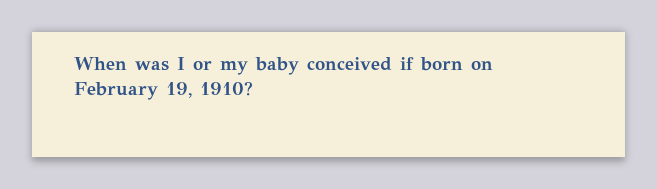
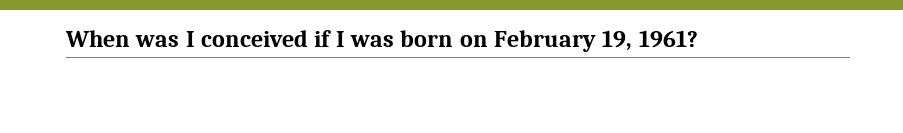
[193,57,414,75] or my baby conceived if -> [201,30,395,47] conceived if I was
[200,81,253,96] 1910? -> [638,30,698,48] 1961?

